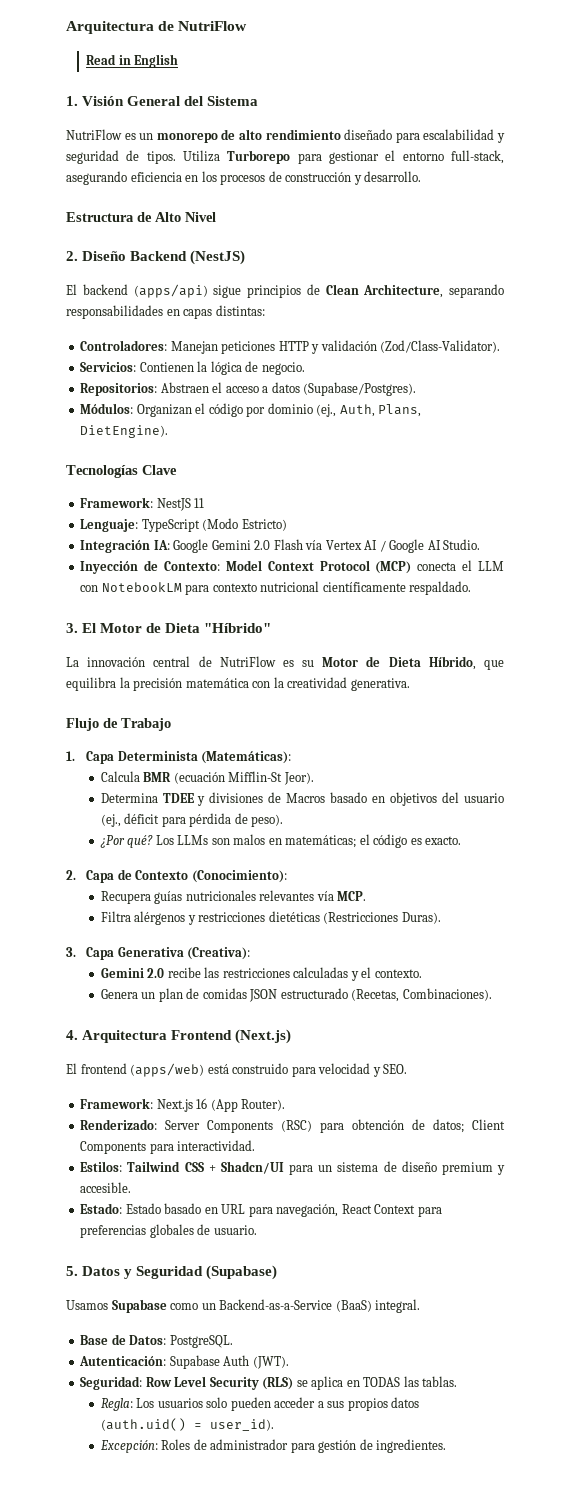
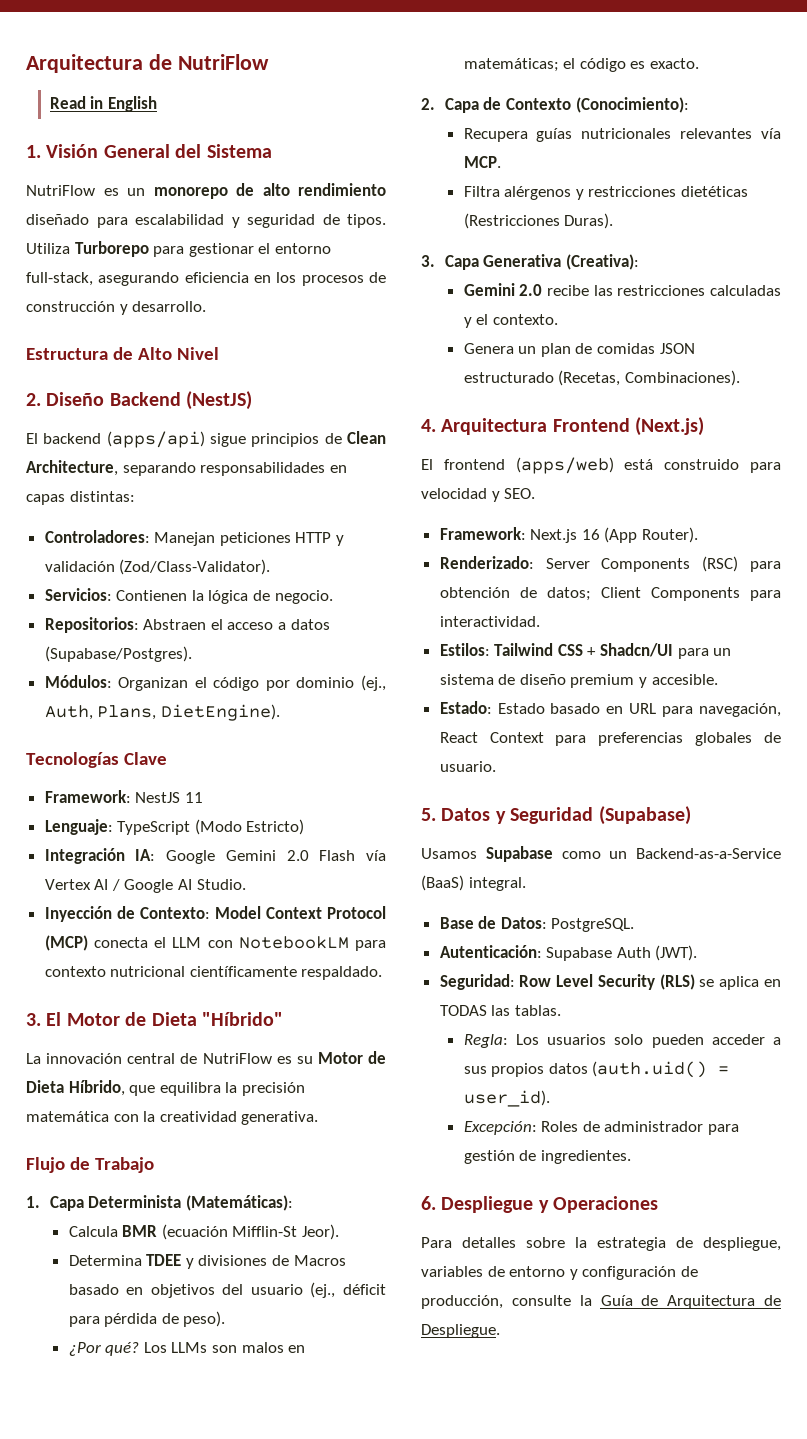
(447, 1446) none -> [421,1196,659,1213] [421,1237,781,1251] [421,1266,698,1280] [421,1295,781,1309] [421,1324,500,1338] // 6. Despliegue y Operaciones // Para detalles sobre la estrategia de despliegue, variables de entorno y configuración de producción, consulte la Guía de Arquitectura de Despliegue.

